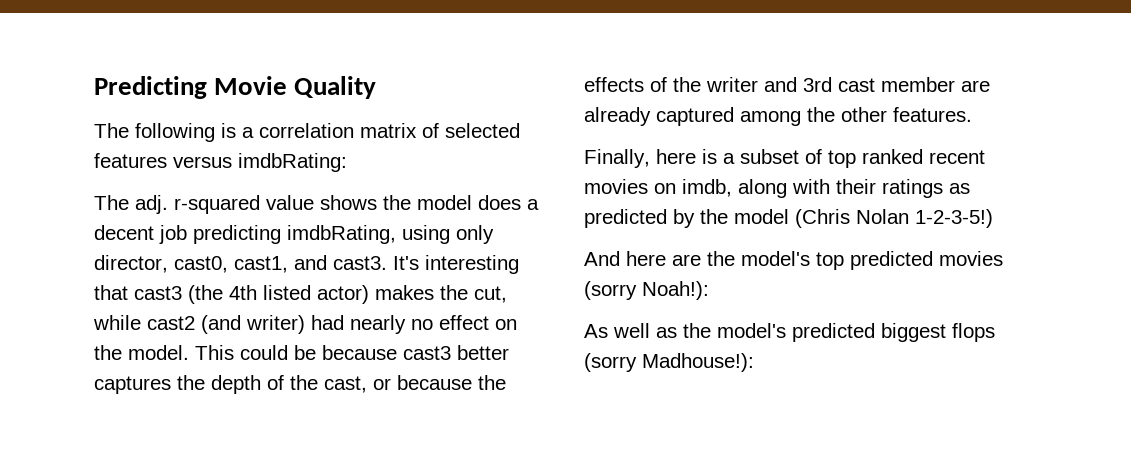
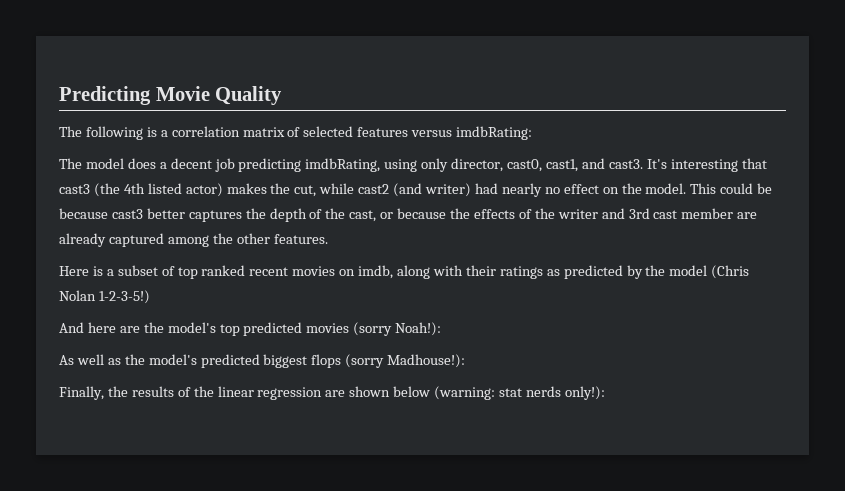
[135,195,411,214] adj. r-squared value shows the -> (82, 163) none
[584,149,696,168] Finally, here -> [59,266,89,276] Here
(754, 362) none -> [59,386,605,400] // Finally, the results of the linear regression are shown below (warning: stat nerds only!):

